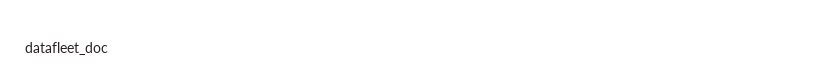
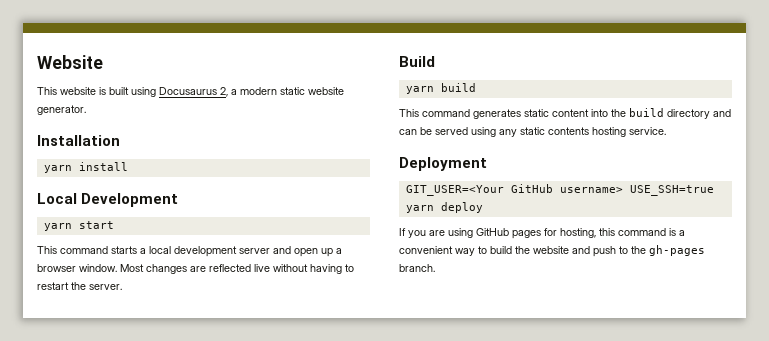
[25,42,108,55] datafleet_doc -> [37,55,103,69] [37,87,344,97] [37,105,86,115] [37,135,120,146] [43,162,128,173] [37,193,179,207] [43,221,114,231] [37,246,342,257] [37,264,354,274] [37,282,122,290] [399,56,435,67] [405,83,476,94] [399,108,731,119] [399,127,666,137] [399,157,487,171] [405,184,714,196] [405,202,483,213] [399,228,685,239] [399,245,705,257] [399,264,435,272] Website // This website is built using Docusaurus 2, a modern static website generator. // Installation // yarn install // Local Development // yarn start // This command starts a local development server and open up a browser window. Most changes are reflected live without having to restart the server. // Build // yarn build // This command generates static content into the build directory and can be served using any static contents hosting service. // Deployment // GIT_USER=<Your GitHub username> USE_SSH=true yarn deploy // If you are using GitHub pages for hosting, this command is a convenient way to build the website and push to the gh-pages branch.

